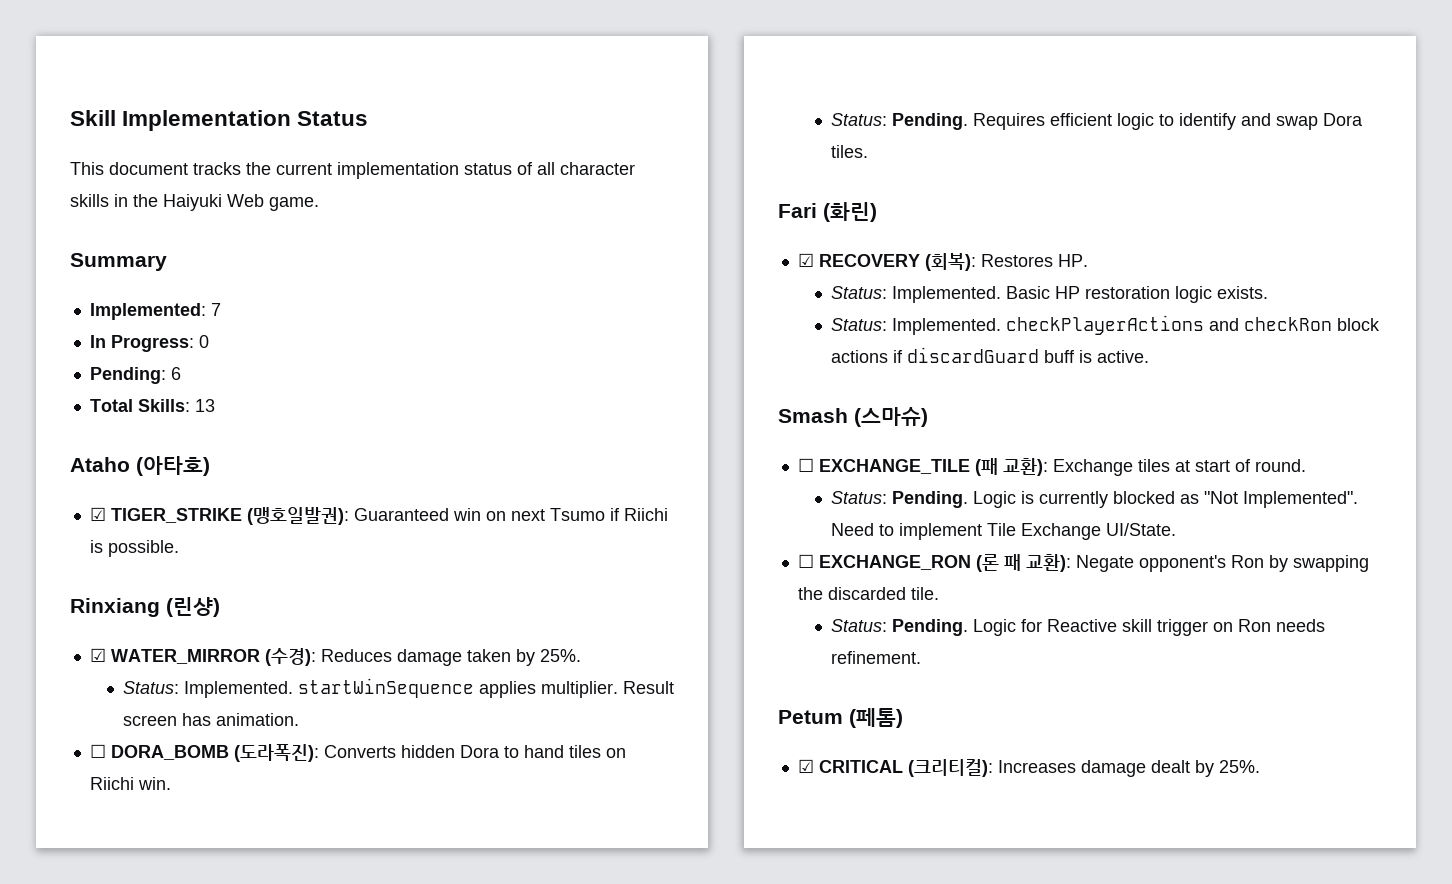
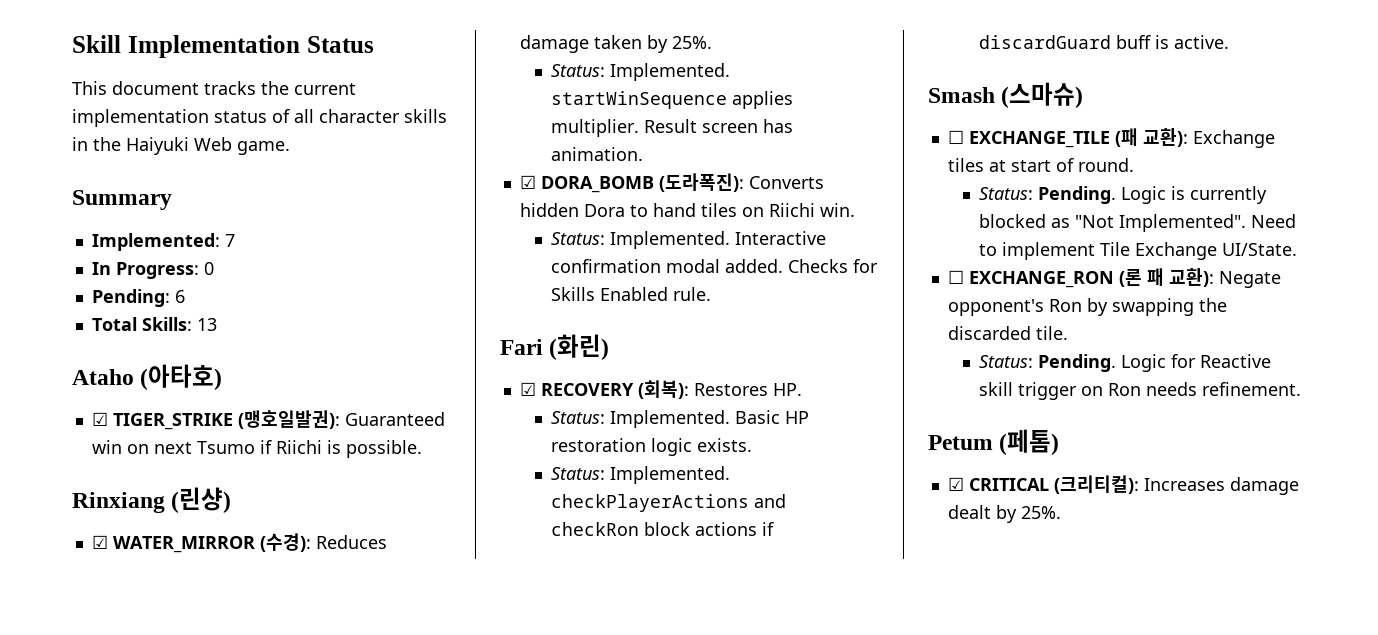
[89,744,106,758] ☐ -> [519,175,536,189] ☑
[891,113,1363,130] [830,145,868,158] Pending. Requires efficient logic to identify and swap Dora tiles. -> [609,231,826,249] [550,259,878,273] [550,287,711,301] Implemented. Interactive confirmation modal added. Checks for Skills Enabled rule.

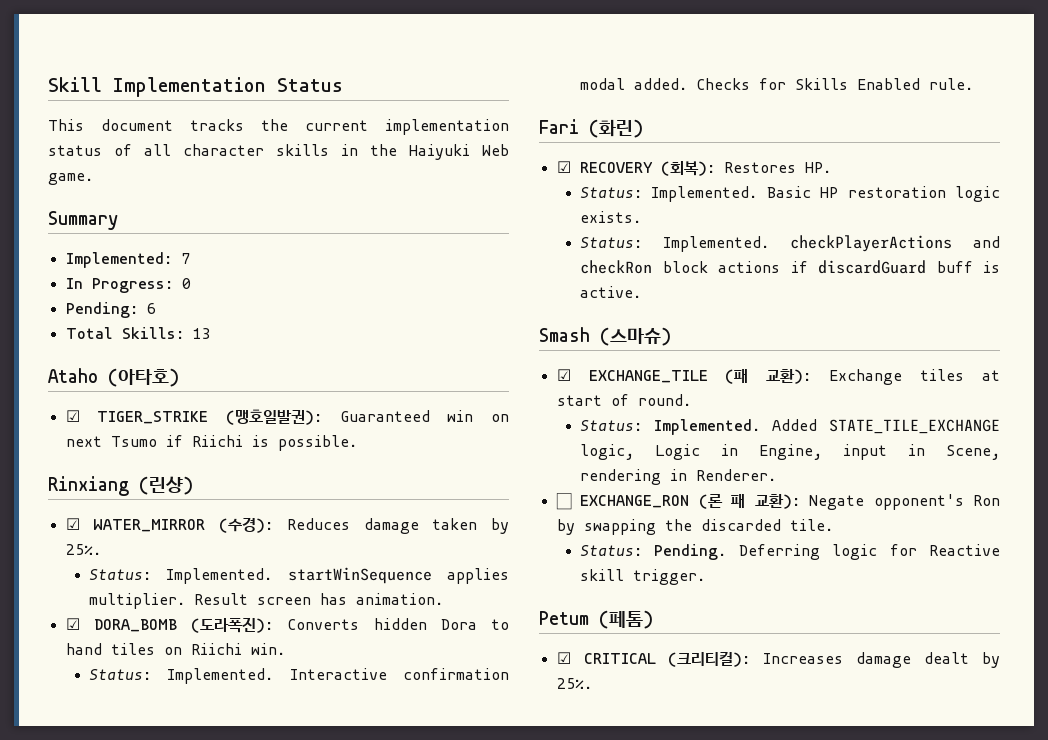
[947,130,964,144] ☐ -> [556,369,571,381] ☑
[1037,186,1267,204] [978,214,1296,232] [978,242,1297,260] Pending. Logic is currently blocked as "Not Implemented". Need to implement Tile Exchange UI/State. -> [654,419,1000,435] [580,444,1000,460] [580,469,777,485] Implemented. Added STATE_TILE_EXCHANGE logic, Logic in Engine, input in Scene, rendering in Renderer.
[1120,354,1166,372] Logic -> [738,544,878,560] Deferring logic
[1017,382,1301,400] trigger on Ron needs refinement. -> [633,569,706,585] trigger.

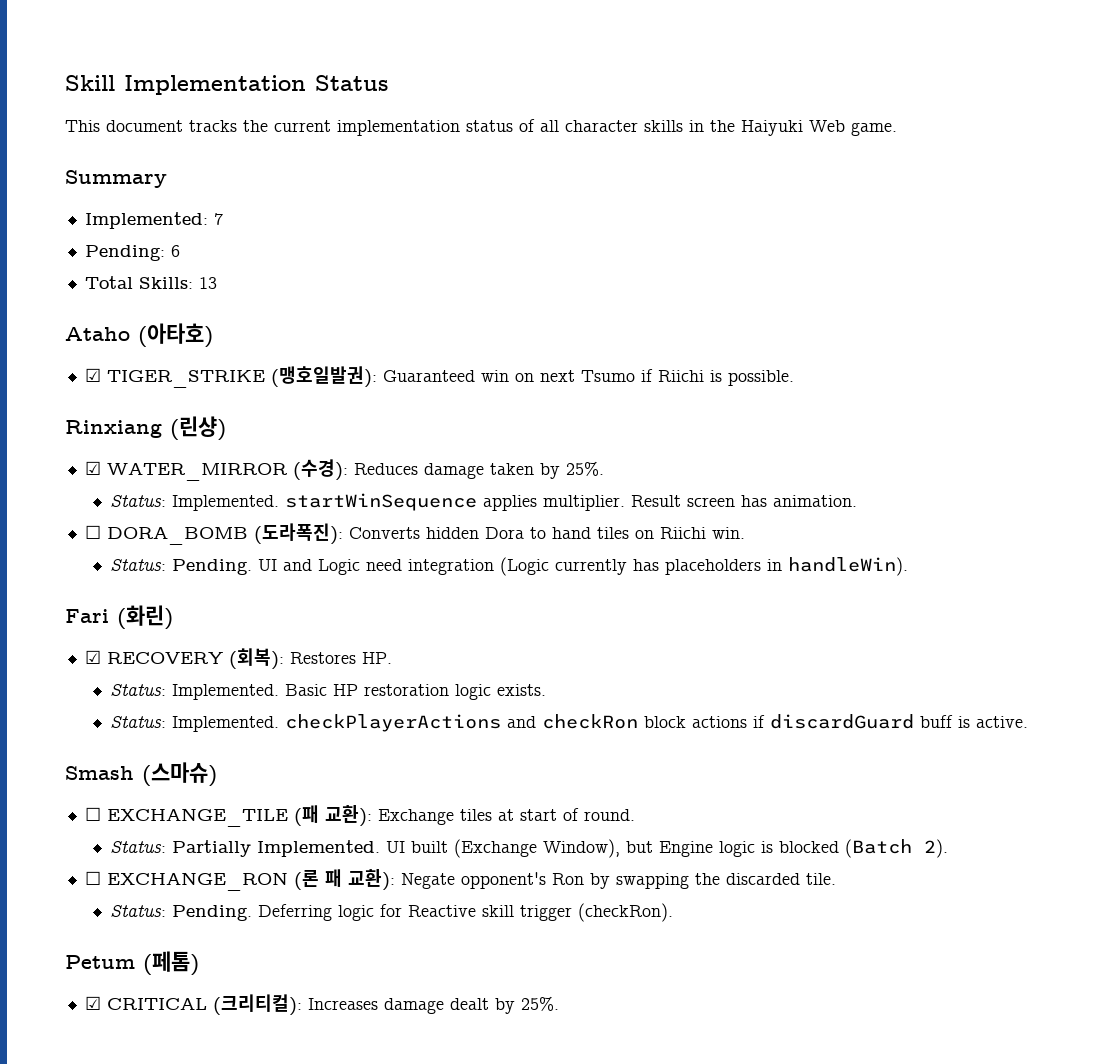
[65,278,191,293] // In Progress: 0 -> (223, 219) none
[65,618,80,630] ☑ -> [84,525,101,539] ☐
[167,668,509,684] [580,78,974,90] Implemented. Interactive confirmation modal added. Checks for Skills Enabled rule. -> [171,557,908,576] Pending. UI and Logic need integration (Logic currently has placeholders in handleWin).
[556,369,571,381] ☑ -> [84,807,101,821] ☐
[654,419,1000,435] [580,444,1000,460] [580,469,777,485] Implemented. Added STATE_TILE_EXCHANGE logic, Logic in Engine, input in Scene, rendering in Renderer. -> [171,839,948,858] Partially Implemented. UI built (Exchange Window), but Engine logic is blocked (Batch 2).
[633,569,706,585] trigger. -> [519,903,673,922] trigger (checkRon).

